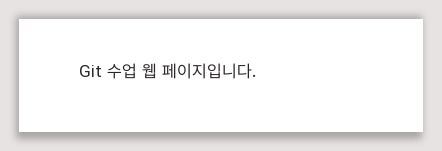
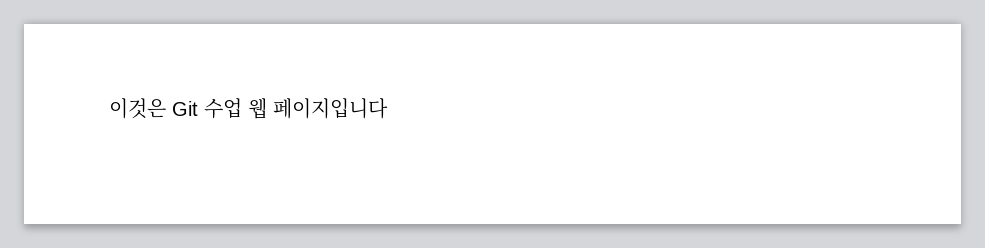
(79, 71) none -> [109,98,166,119] 이것은
[162,63,256,79] 페이지입니다. -> [273,98,388,119] 페이지입니다

